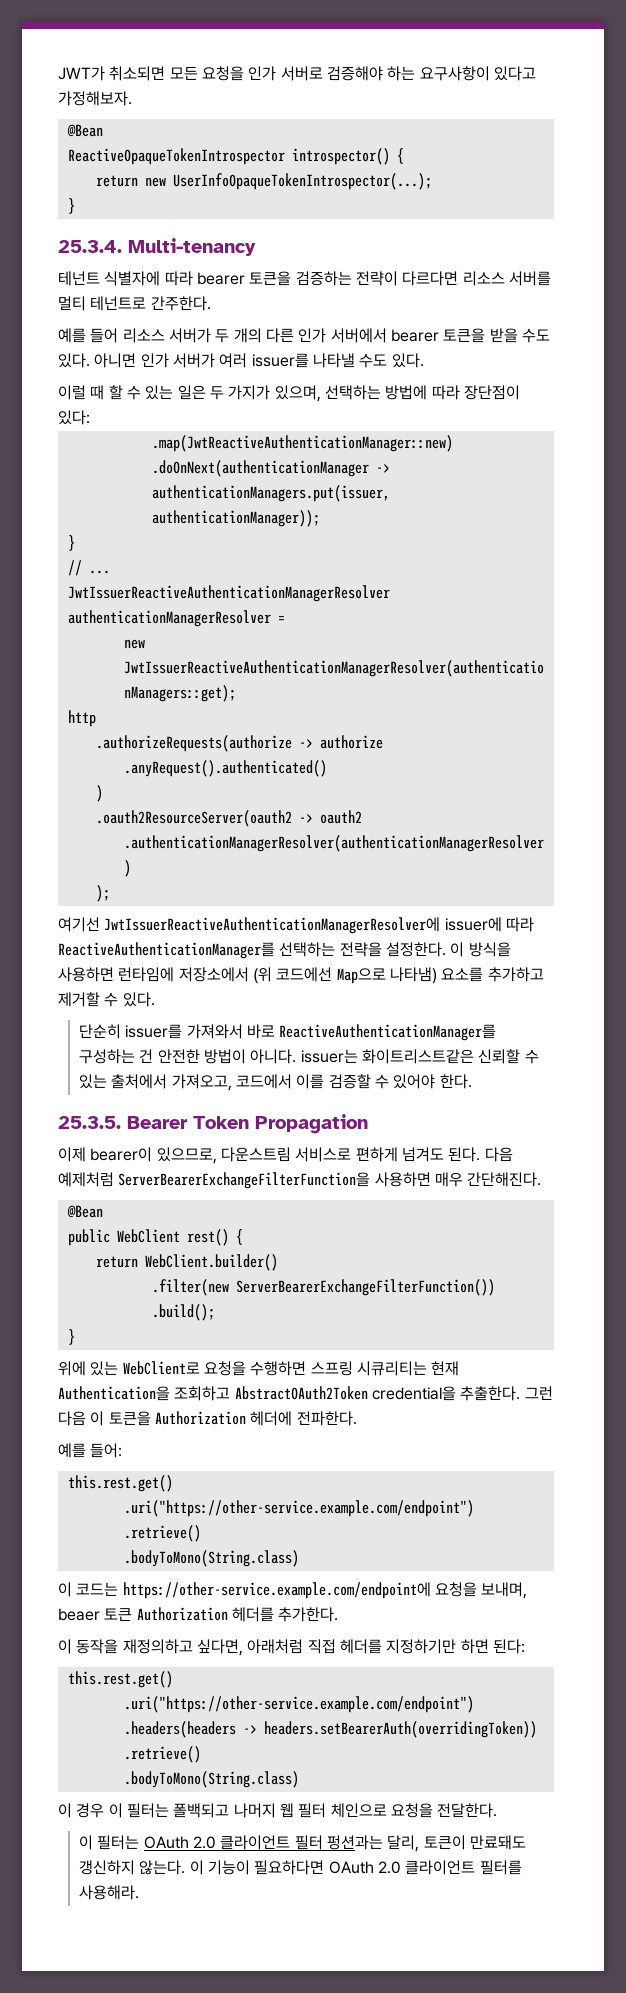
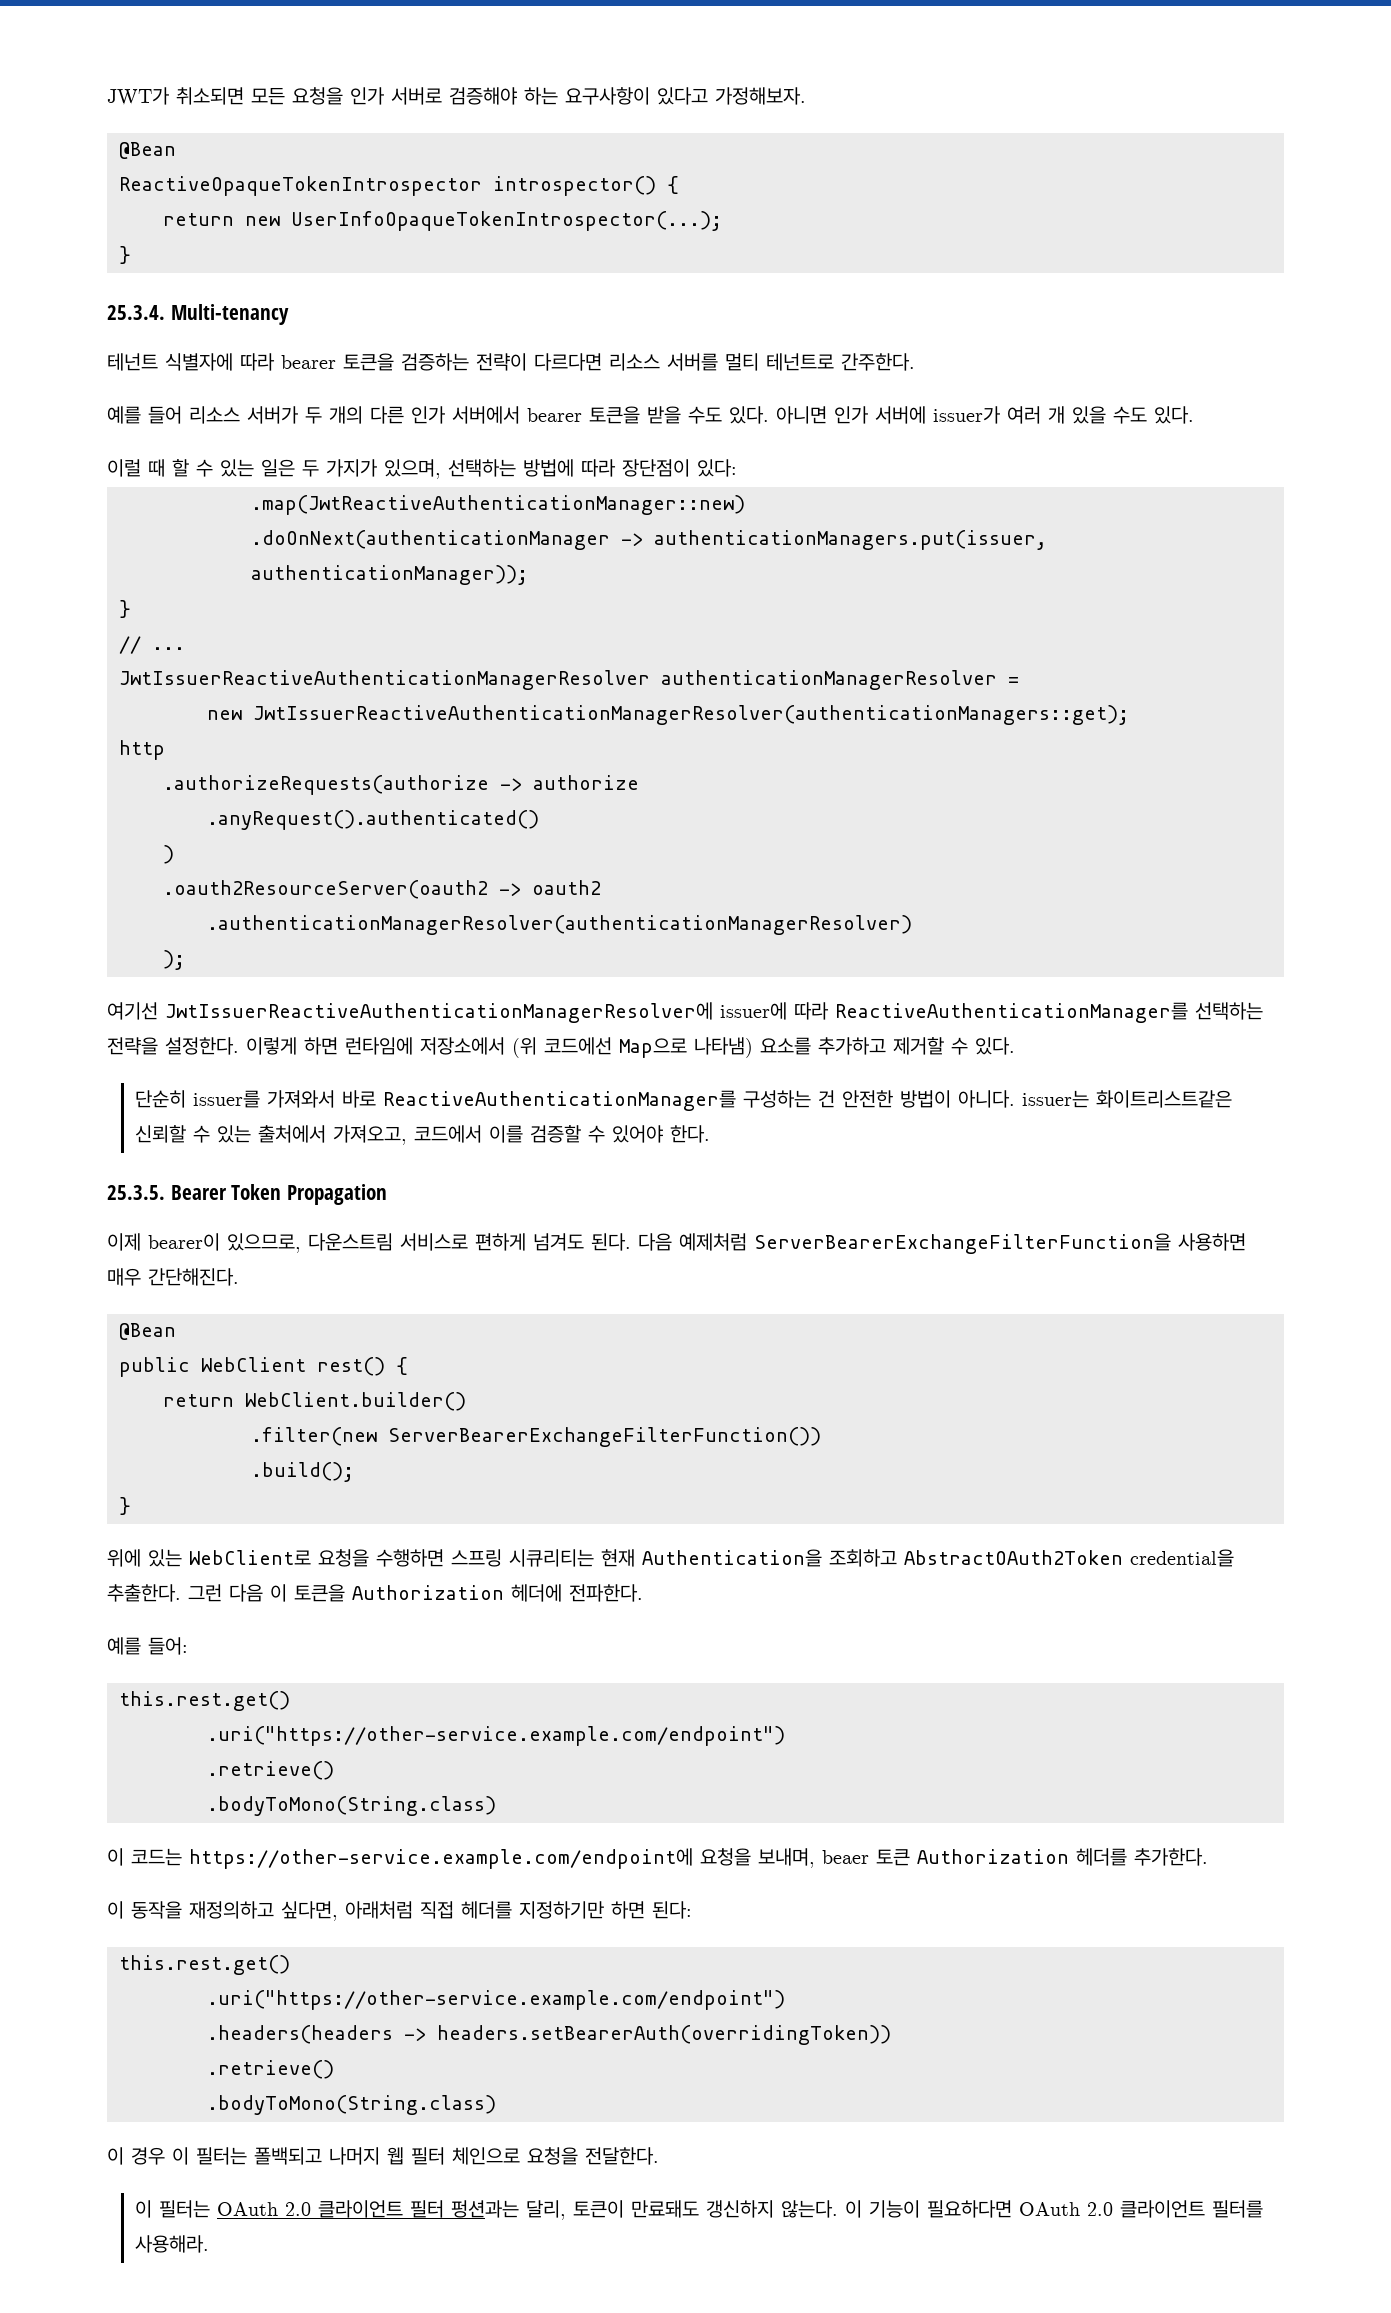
[172,353,355,368] 서버가 여러 issuer를 나타낼 -> [875,406,1106,424] 서버에 issuer가 여러 개 있을
[450,942,511,957] [58,967,114,982] 이 방식을 사용하면 -> [246,1037,338,1055] 이렇게 하면

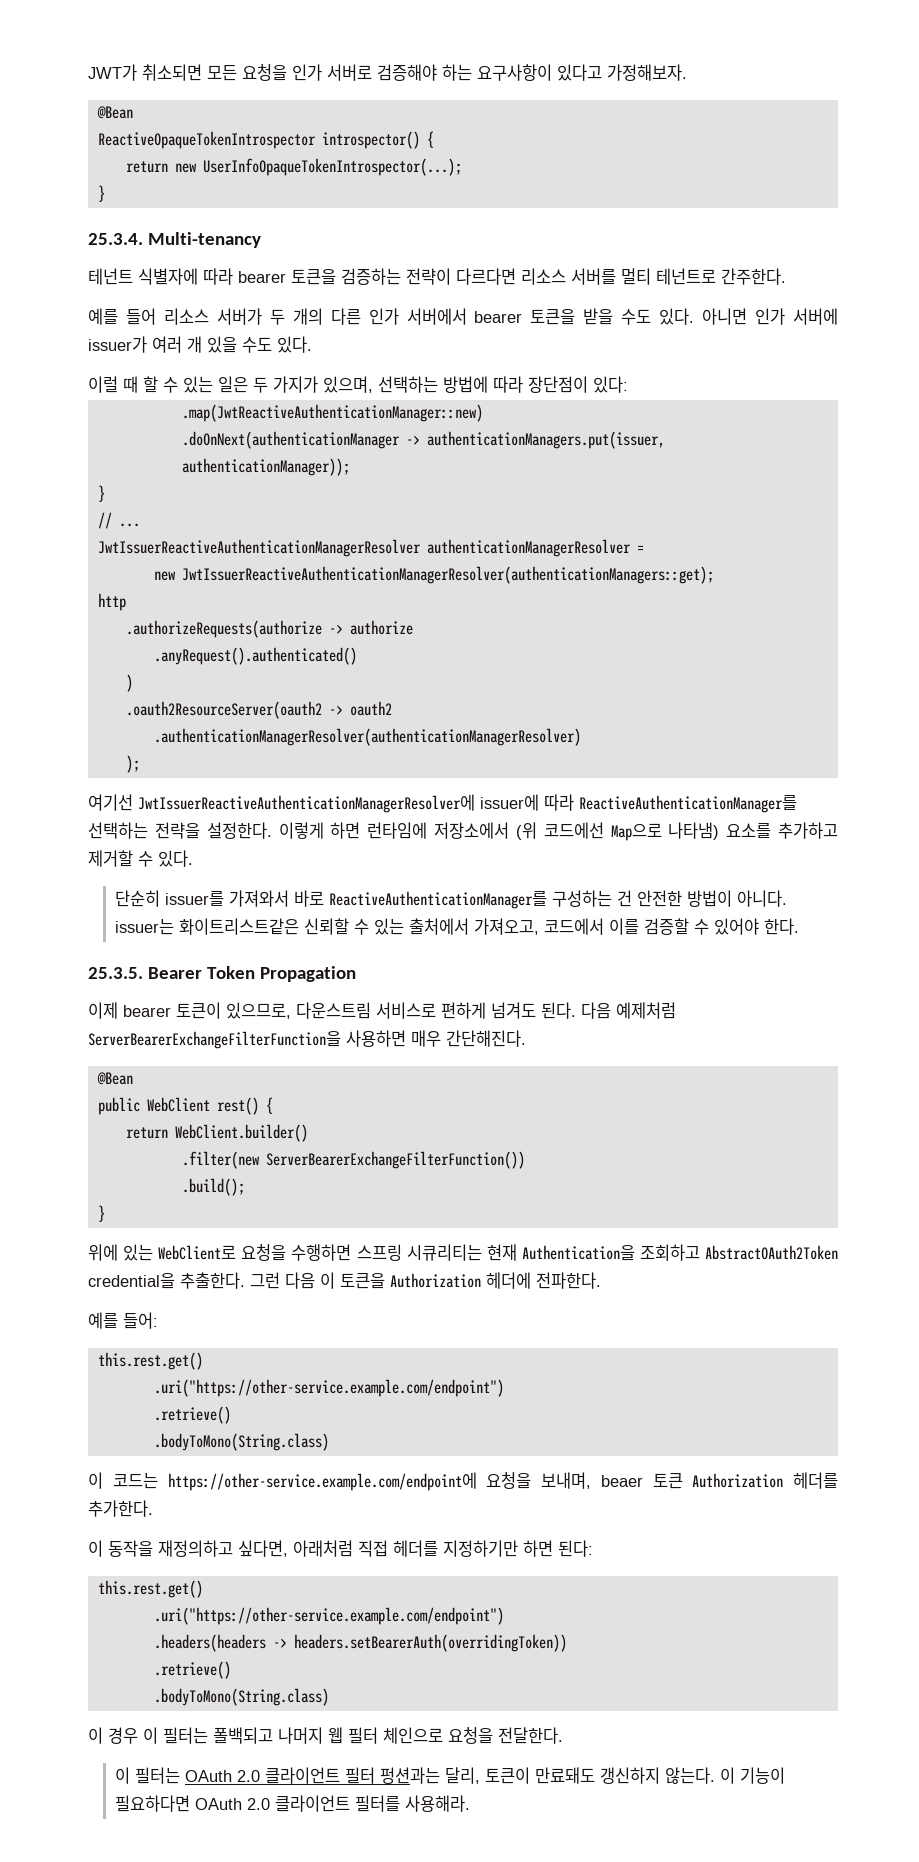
[148,1233,220,1251] bearer이 -> [123,1002,221,1019] bearer 토큰이

